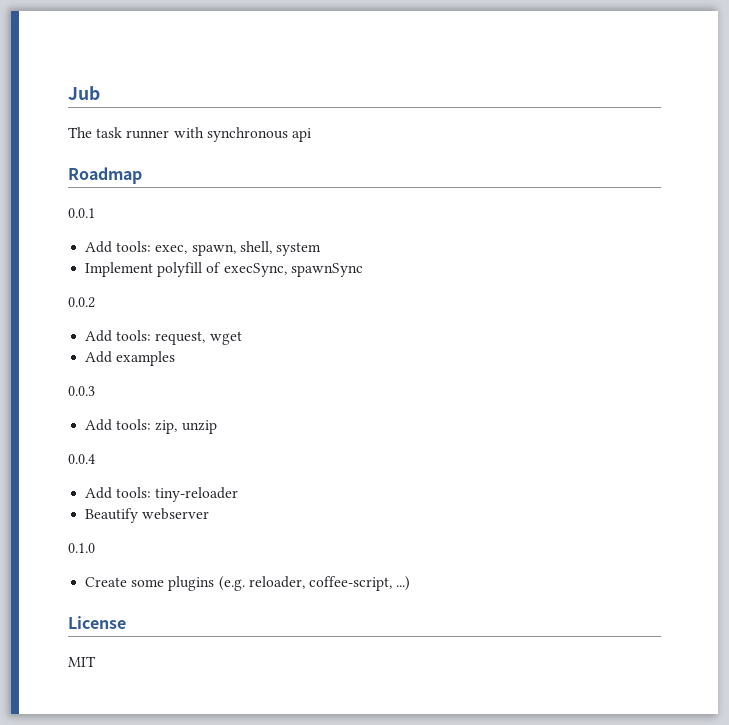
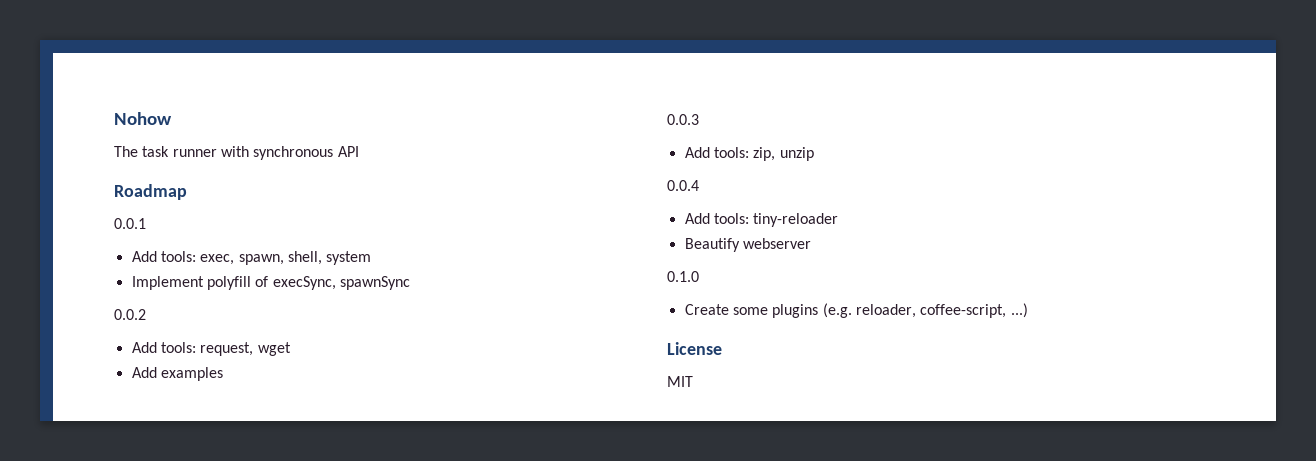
[68,86,100,100] Jub -> [114,112,172,125] Nohow
[291,128,311,142] api -> [337,146,359,157] API

